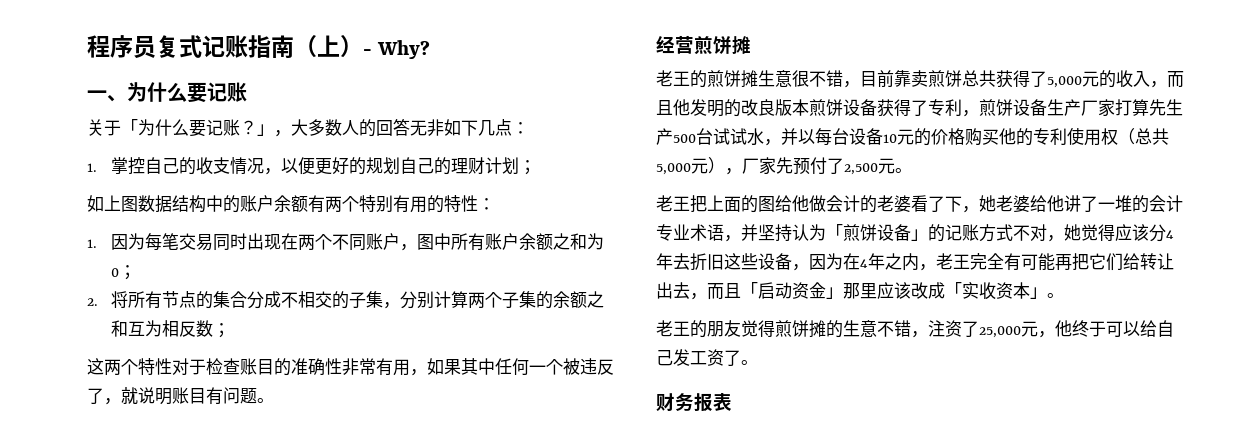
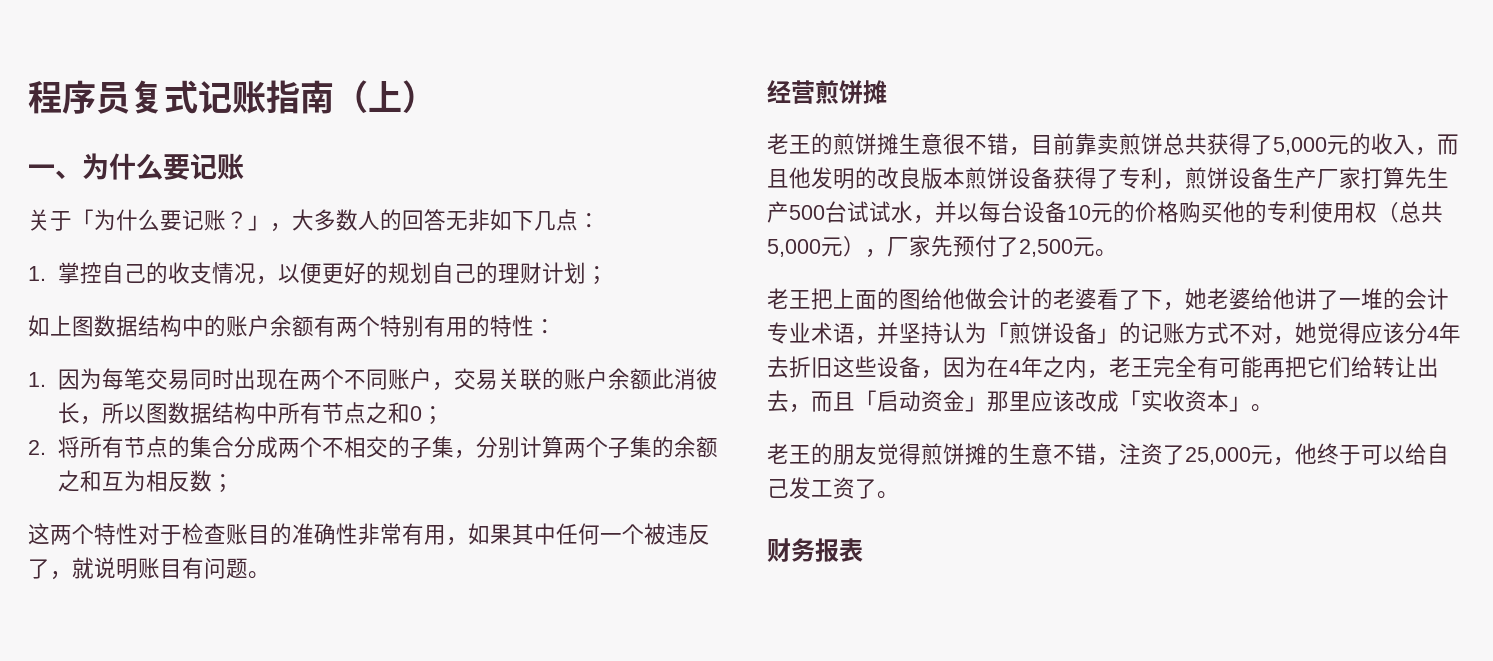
[363,40,431,59] - Why? -> (436, 96) none
[417,233,605,251] 图中所有账户余额之和为 -> [454,368,719,391] [58,402,411,425] 交易关联的账户余额此消彼长，所以图数据结构中所有节点之和
(282, 299) none -> [278,437,323,458] 两个

